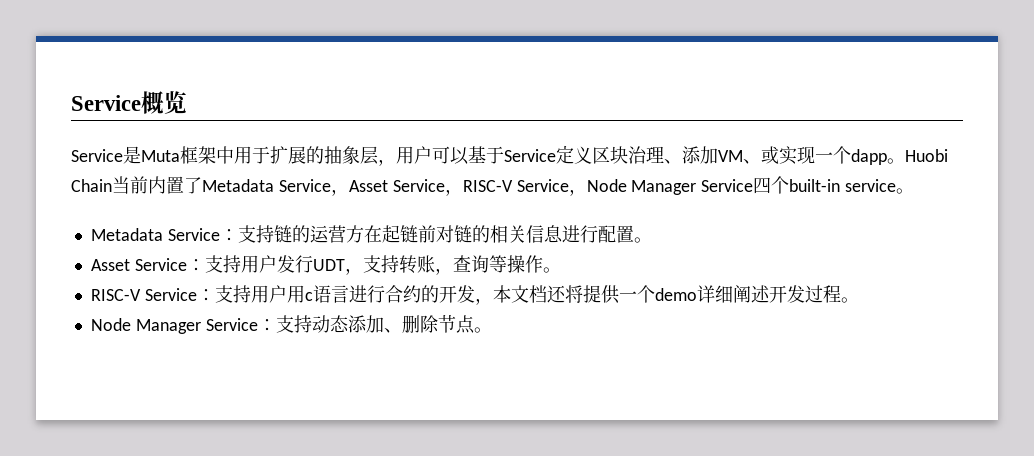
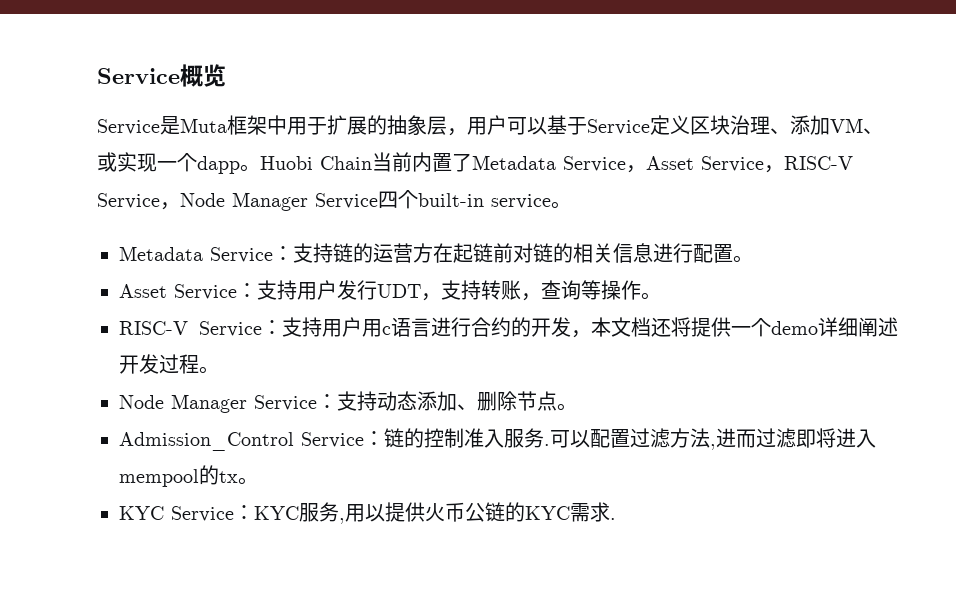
(492, 330) none -> [119,428,876,451] [119,465,258,487] [119,502,616,524] // Admission_Control Service：链的控制准入服务.可以配置过滤方法,进而过滤即将进入mempool的tx。 // KYC Service：KYC服务,用以提供火币公链的KYC需求.

